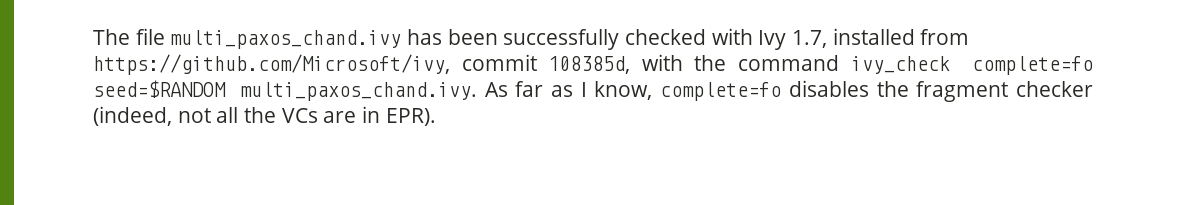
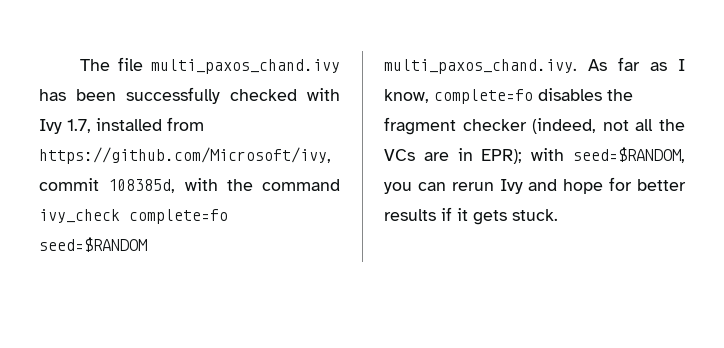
[385,108,436,126] EPR). -> [481,147,685,164] [384,177,686,194] [384,207,558,225] EPR); with seed=$RANDOM, you can rerun Ivy and hope for better results if it gets stuck.

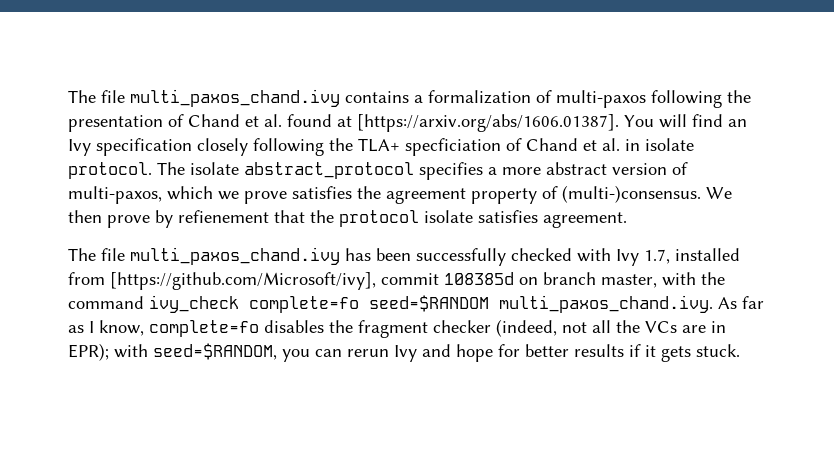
[80,57,340,74] The file multi_paxos_chand.ivy -> [68,89,751,108] [68,114,747,132] [68,138,694,156] [68,162,688,180] [68,185,732,204] [68,210,627,228] [68,247,340,265] The file multi_paxos_chand.ivy contains a formalization of multi-paxos following the presentation of Chand et al. found at [https://arxiv.org/abs/1606.01387]. You will find an Ivy specification closely following the TLA+ specficiation of Chand et al. in isolate protocol. The isolate abstract_protocol specifies a more abstract version of multi-paxos, which we prove satisfies the agreement property of (multi-)consensus. We then prove by refienement that the protocol isolate satisfies agreement. // The file multi_paxos_chand.ivy
[39,147,331,164] [39,178,176,193] https://github.com/Microsoft/ivy, commit 108385d, -> [110,272,657,290] [https://github.com/Microsoft/ivy], commit 108385d on branch master,

